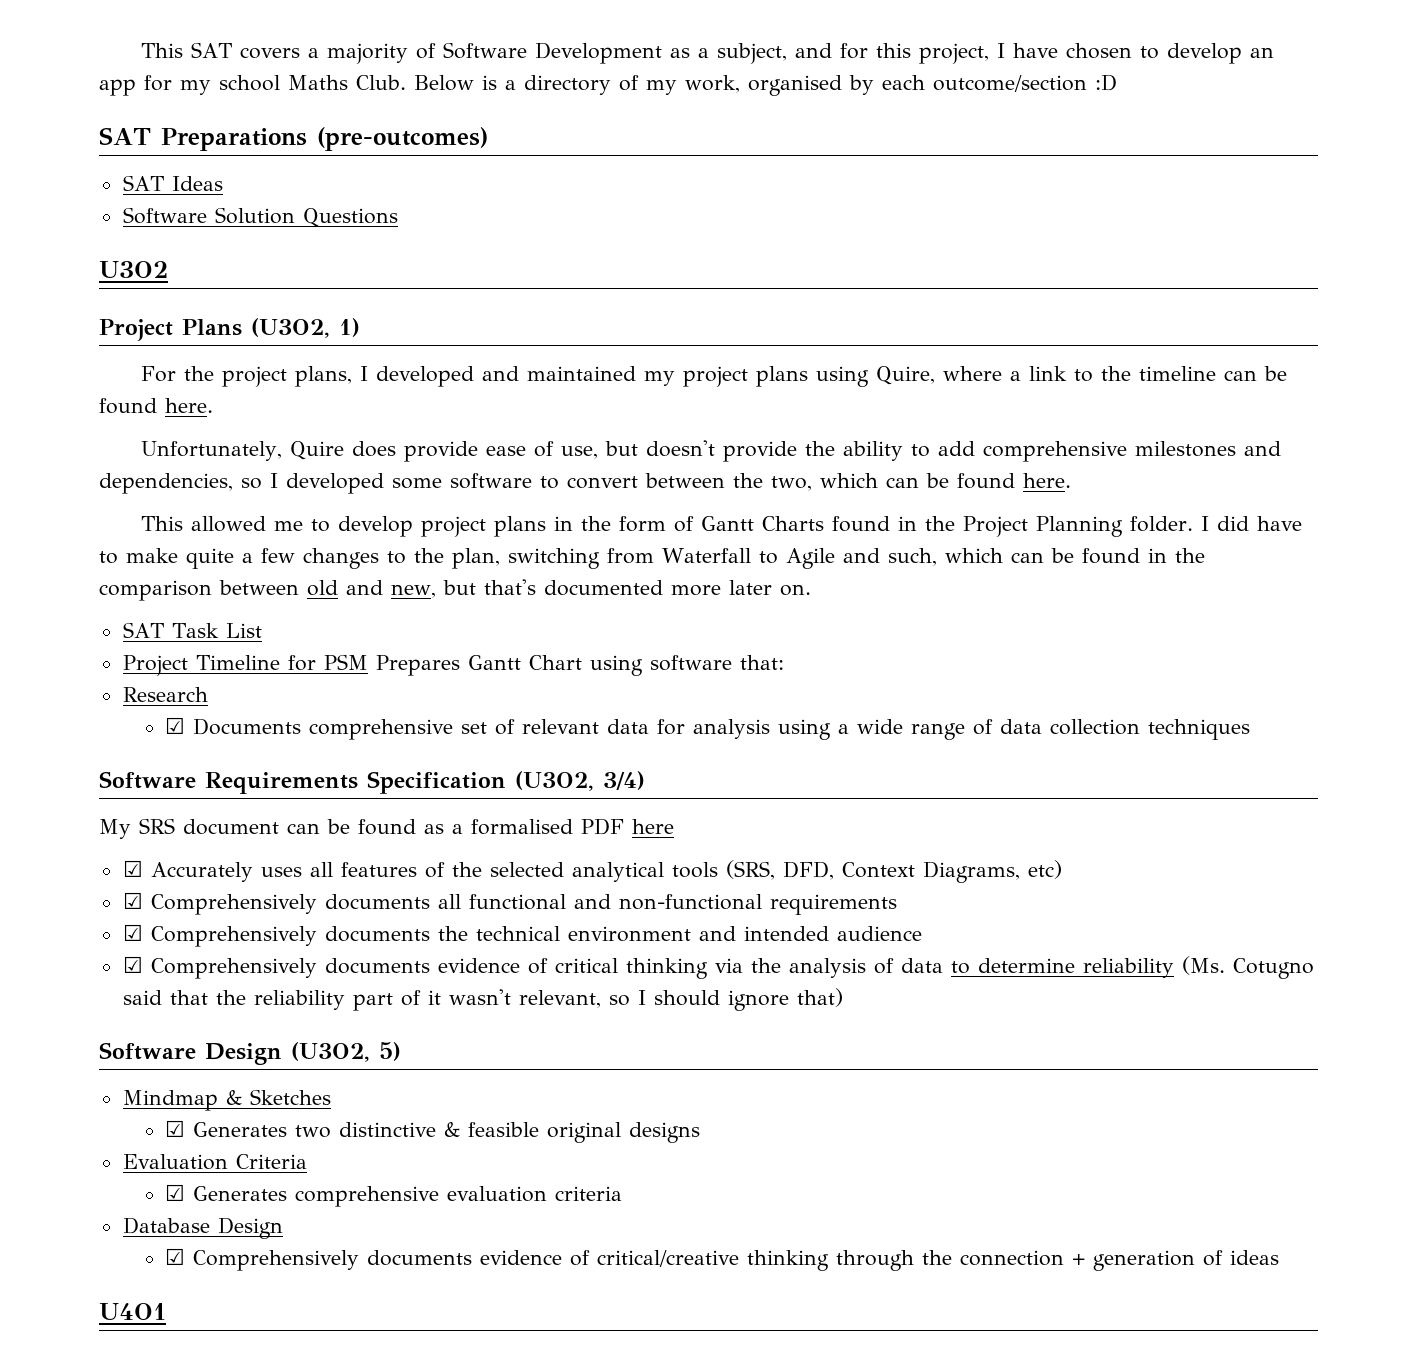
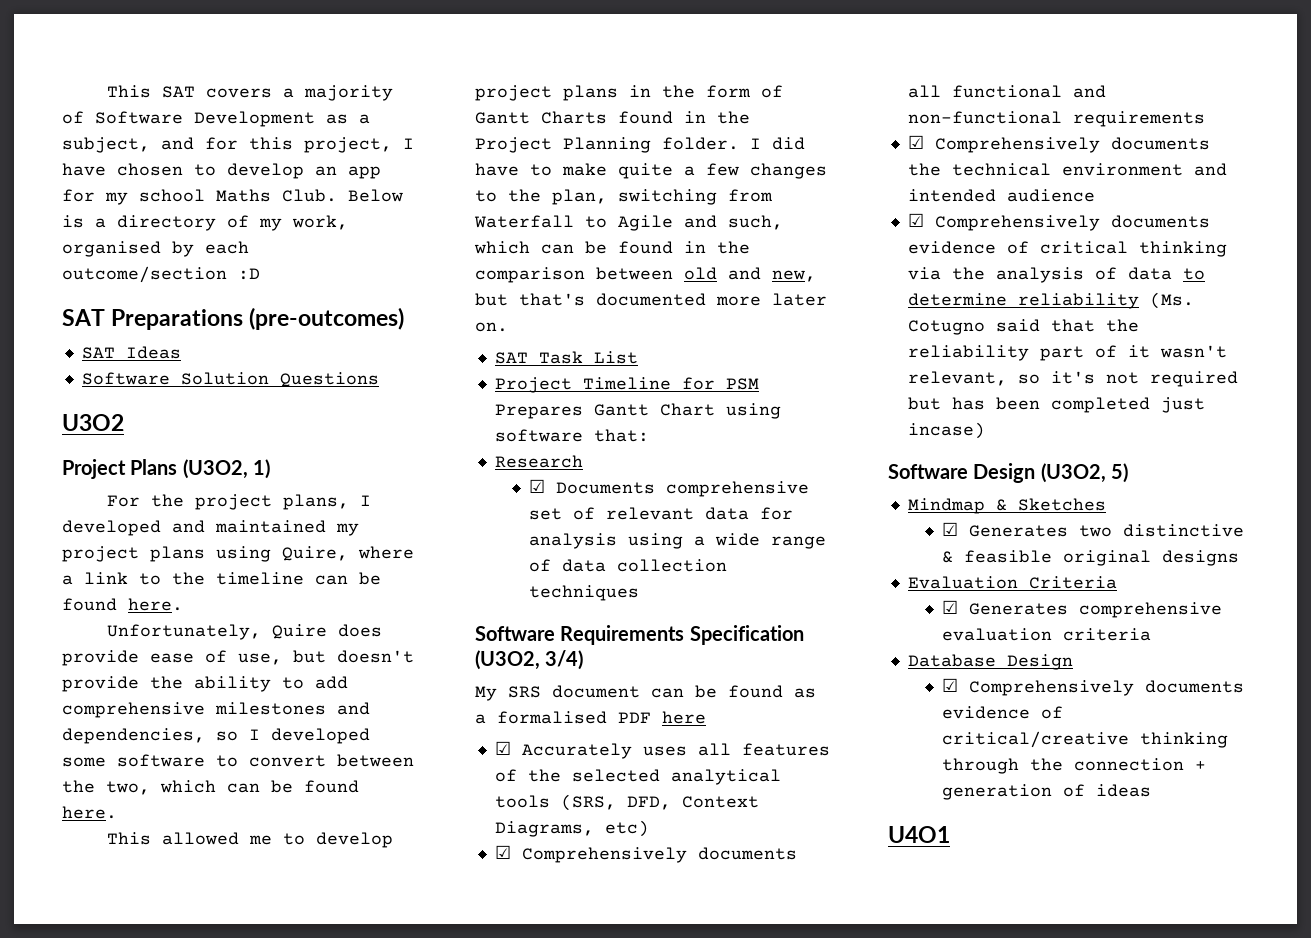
[637,988,843,1011] I should ignore that) -> [1050,371,1238,387] [907,397,1205,413] [907,422,985,439] it's not required but has been completed just incase)

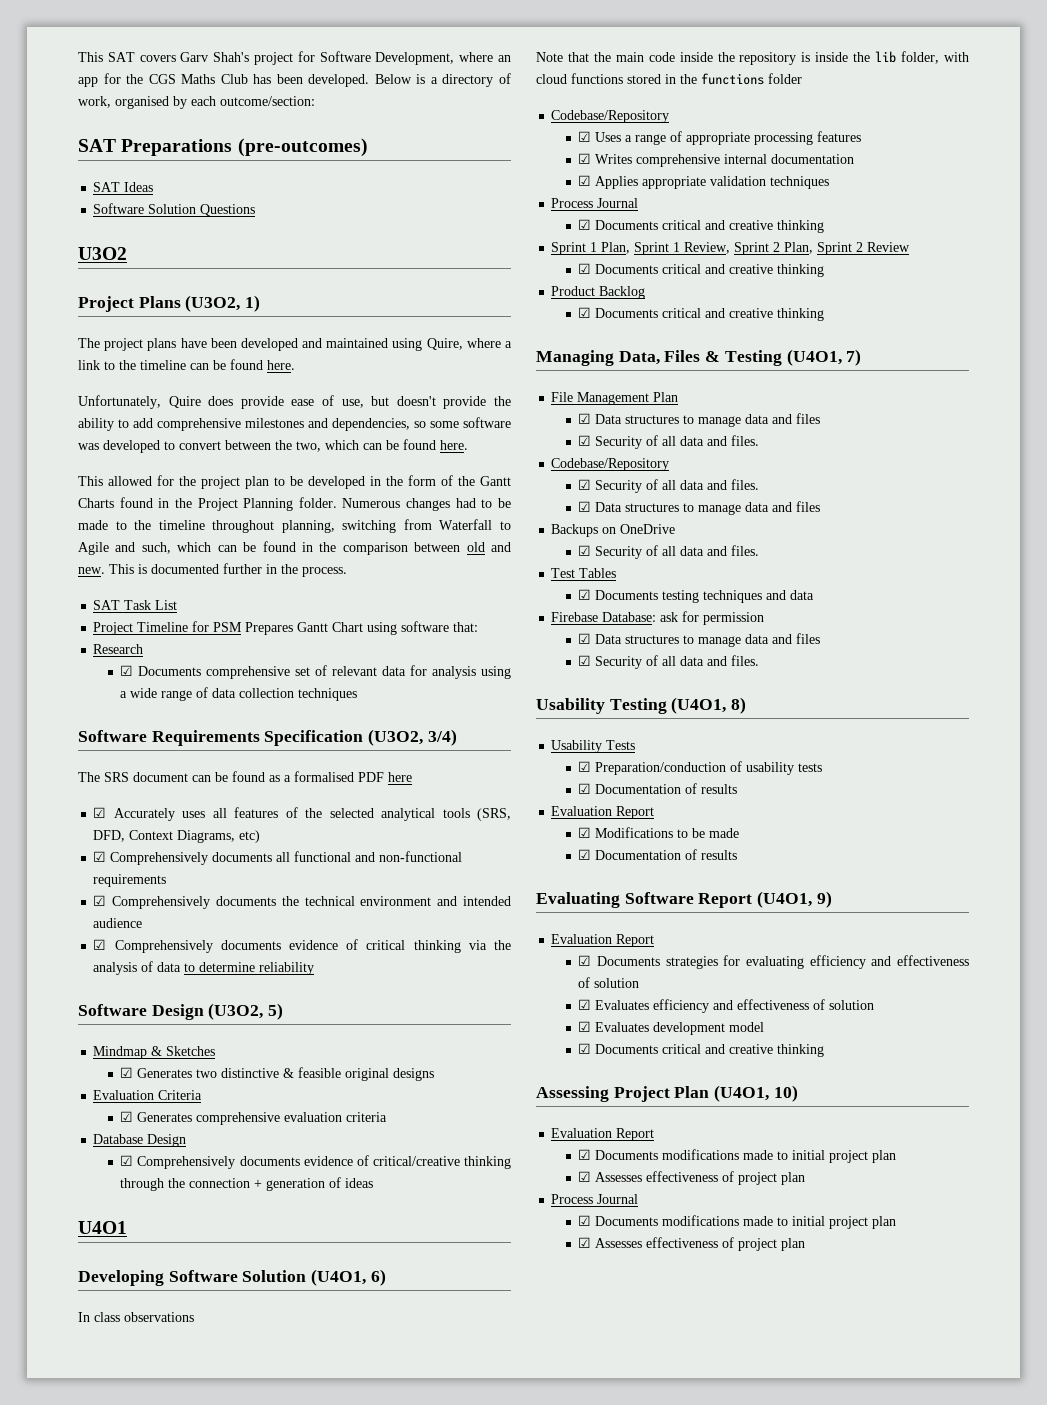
[283,85,394,101] [62,111,370,127] [62,137,414,153] [62,163,381,179] [62,189,337,205] a majority of Software Development as a subject, and for this project, I have chosen to develop an app for my school Maths Club. -> [180,51,512,65] [78,73,370,87] Garv Shah's project for Software Development, where an app for the CGS Maths Club has been developed.
[259,218,282,231] my -> (512, 78) none
[62,266,260,283] outcome/section :D -> [220,96,315,106] outcome/section:
[107,494,372,510] [62,520,359,536] [62,546,205,562] For the project plans, I developed and maintained my project plans -> [78,338,389,351] The project plans have been developed and maintained
[249,728,370,744] [62,754,205,767] I developed some software -> [430,417,511,428] [78,440,160,453] some software was developed
[249,832,394,848] [475,85,618,101] me to develop project plans -> [157,475,365,489] for the project plan to be developed
(783, 91) none -> [458,476,475,486] the
[750,137,805,150] [475,163,827,179] [475,189,607,205] I did have to make quite a few changes to the plan, -> [342,498,511,511] [78,520,335,533] Numerous changes had to be made to the timeline throughout planning,
[772,270,816,282] [475,293,827,306] [475,322,508,332] new, but that's documented more later on. -> [78,563,347,577] new. This is documented further in the process.
[475,686,497,701] My -> [78,772,100,782] The
[1149,292,1194,309] [907,319,1139,335] [907,345,1227,361] [907,371,1238,387] [907,397,1205,413] [907,422,985,439] (Ms. Cotugno said that the reliability part of it wasn't relevant, so it's not required but has been completed just incase) -> (315, 968) none
(950, 834) none -> [78,1269,386,1286] [78,1312,194,1322] [536,51,969,65] [536,73,802,85] [551,110,670,123] [578,131,862,145] [578,153,855,167] [578,175,830,189] [551,198,639,208] [578,219,825,233] [551,242,911,255] [578,263,825,277] [551,286,646,299] [578,307,825,321] [536,349,862,366] [551,392,679,405] [578,413,821,427] [578,435,760,449] [551,458,670,471] [578,479,760,493] [578,501,821,515] [551,524,676,537] [578,545,760,559] [551,568,617,578] [578,589,815,603] [551,611,765,625] [578,633,821,647] [578,655,760,669] [536,697,747,714] [551,740,636,753] [578,761,823,775] [578,783,738,794] [551,806,655,819] [578,827,740,838] [578,849,738,860] [536,891,832,908] [551,934,655,947] [578,955,969,969] [578,977,640,988] [578,999,875,1013] [578,1021,765,1035] [578,1043,825,1057] [536,1085,798,1102] [551,1128,655,1141] [578,1149,897,1163] [578,1171,806,1185] [551,1194,639,1204] [578,1215,897,1229] [578,1237,806,1251] // Developing Software Solution (U4O1, 6) // In class observations // Note that the main code inside the repository is inside the lib folder, with cloud functions stored in the functions folder // Codebase/Repository // ☑ Uses a range of appropriate processing features // ☑ Writes comprehensive internal documentation // ☑ Applies appropriate validation techniques // Process Journal // ☑ Documents critical and creative thinking // Sprint 1 Plan, Sprint 1 Review, Sprint 2 Plan, Sprint 2 Review // ☑ Documents critical and creative thinking // Product Backlog // ☑ Documents critical and creative thinking // Managing Data, Files & Testing (U4O1, 7) // File Management Plan // ☑ Data structures to manage data and files // ☑ Security of all data and files. // Codebase/Repository // ☑ Security of all data and files. // ☑ Data structures to manage data and files // Backups on OneDrive // ☑ Security of all data and files. // Test Tables // ☑ Documents testing techniques and data // Firebase Database: ask for permission // ☑ Data structures to manage data and files // ☑ Security of all data and files. // Usability Testing (U4O1, 8) // Usability Tests // ☑ Preparation/conduction of usability tests // ☑ Documentation of results // Evaluation Report // ☑ Modifications to be made // ☑ Documentation of results // Evaluating Software Report (U4O1, 9) // Evaluation Report // ☑ Documents strategies for evaluating efficiency and effectiveness of solution // ☑ Evaluates efficiency and effectiveness of solution // ☑ Evaluates development model // ☑ Documents critical and creative thinking // Assessing Project Plan (U4O1, 10) // Evaluation Report // ☑ Documents modifications made to initial project plan // ☑ Assesses effectiveness of project plan // Process Journal // ☑ Documents modifications made to initial project plan // ☑ Assesses effectiveness of project plan

